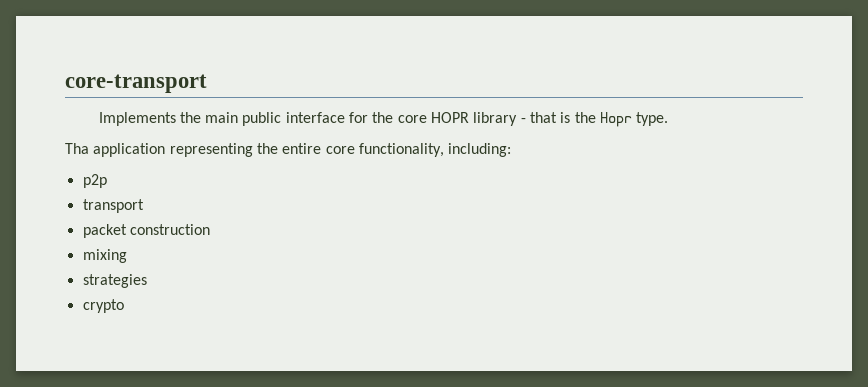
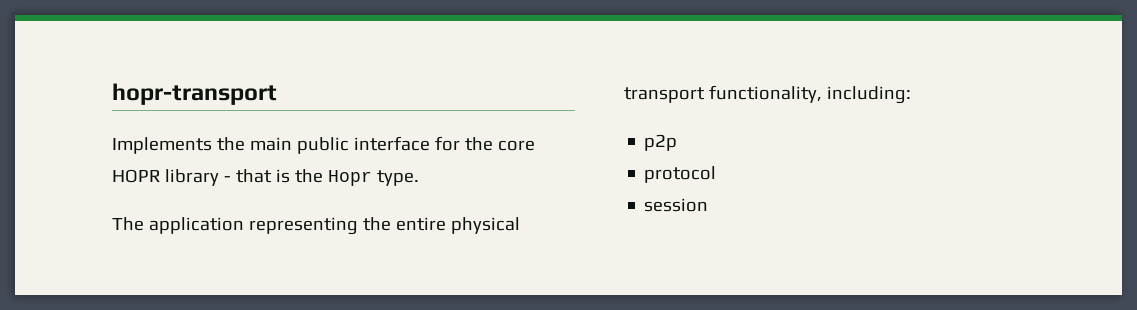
[65,74,207,93] core-transport -> [112,83,277,105] hopr-transport
[65,143,89,154] Tha -> [112,217,144,231] The
[325,146,355,154] core -> [450,217,520,234] [624,87,705,103] physical transport
[82,199,144,213] [82,224,210,238] [82,249,127,263] [82,274,147,288] [82,299,124,313] transport // packet construction // mixing // strategies // crypto -> [644,166,717,183] [644,198,709,212] protocol // session

